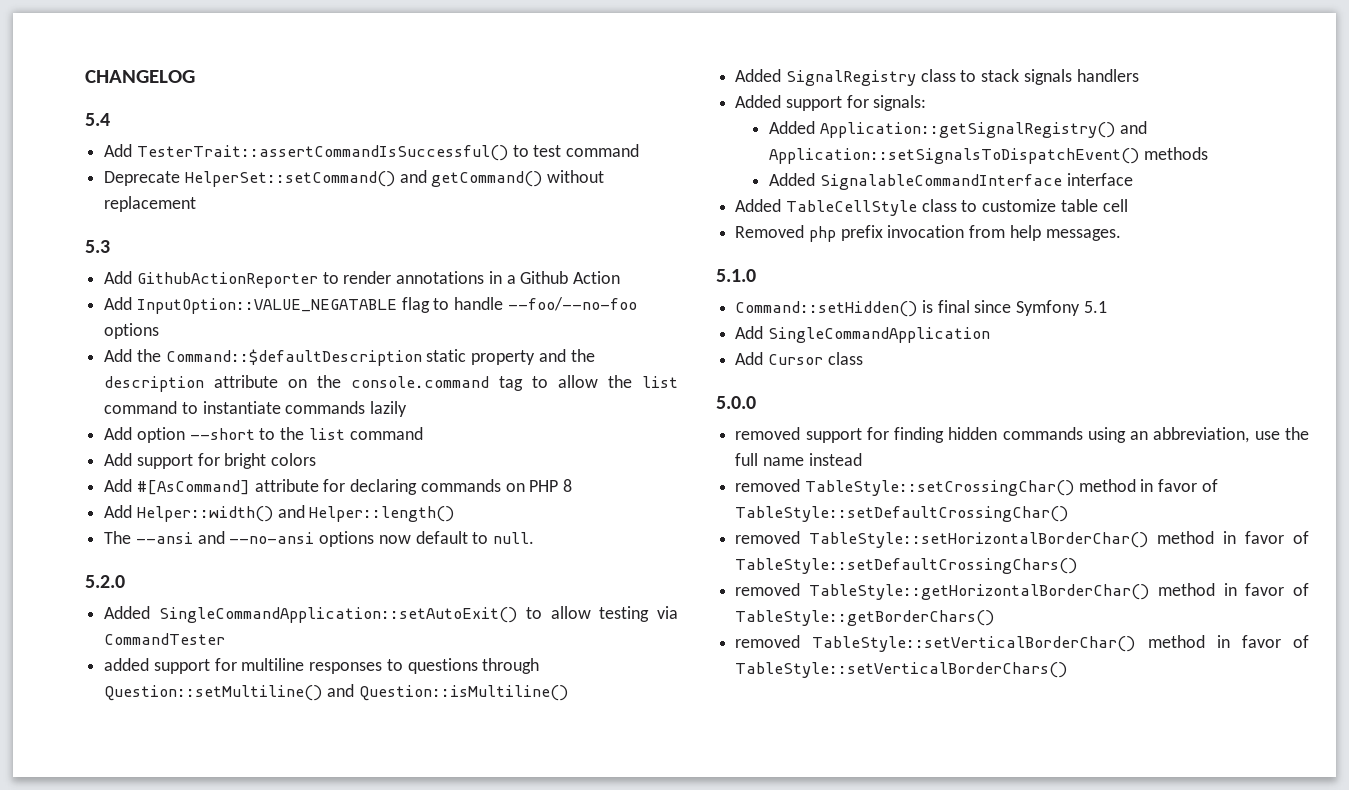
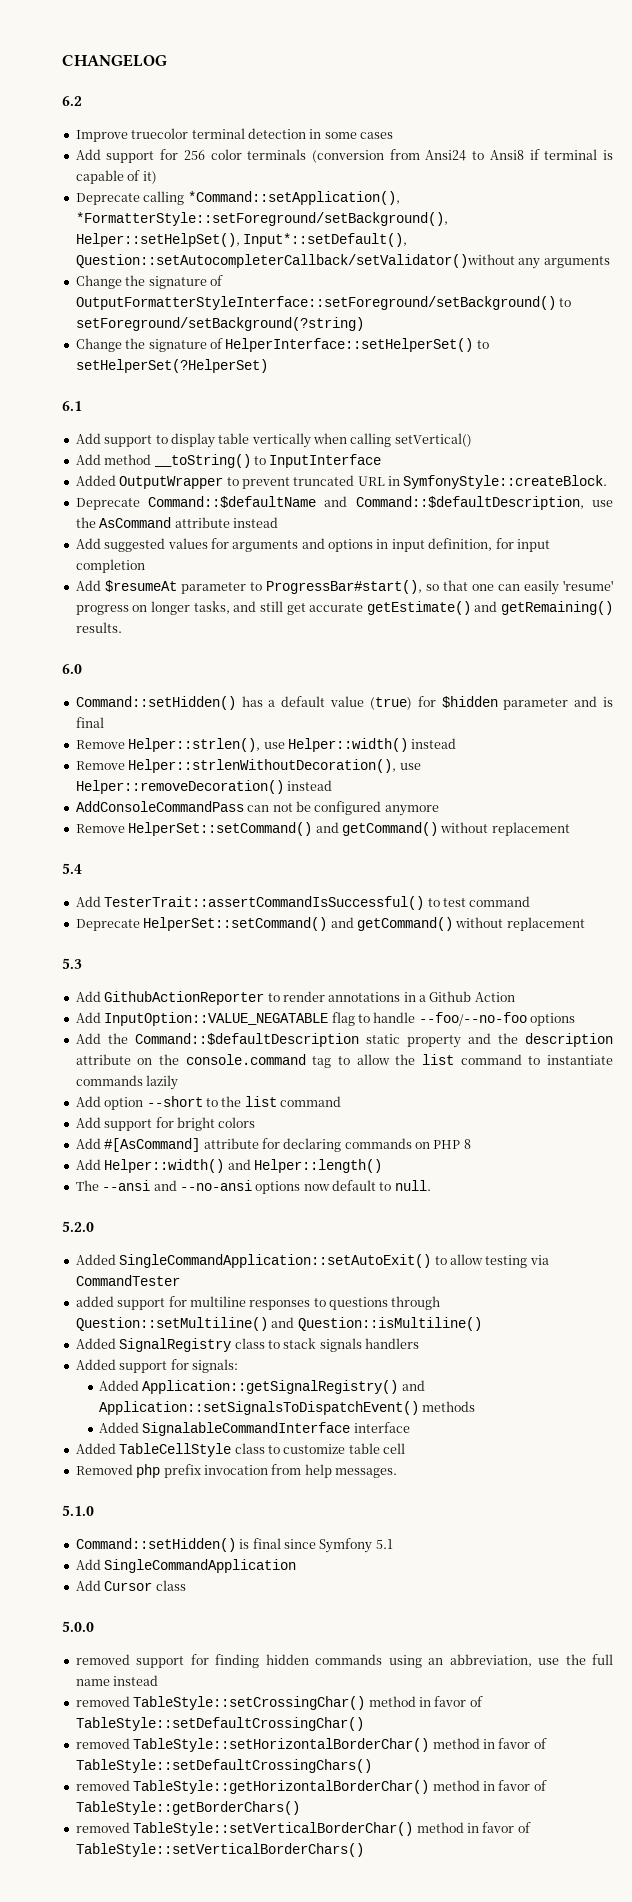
(195, 76) none -> [62,96,82,106] [75,128,393,142] [75,149,613,163] [75,170,157,184] [75,191,400,205] [75,212,448,226] [75,233,408,247] [75,254,610,269] [75,275,223,289] [75,296,572,310] [75,317,364,331] [75,338,489,352] [75,359,268,373] [62,401,82,411] [75,433,472,448] [75,454,382,468] [75,475,608,489] [75,496,613,510] [75,517,278,528] [75,538,550,552] [75,559,145,573] [75,580,613,595] [75,601,613,615] [75,622,122,633] [62,664,82,674] [75,696,613,710] [75,717,104,728] [75,738,457,752] [75,759,421,773] [75,780,333,794] [75,801,439,816] [75,822,570,836] // 6.2 // Improve truecolor terminal detection in some cases // Add support for 256 color terminals (conversion from Ansi24 to Ansi8 if terminal is capable of it) // Deprecate calling *Command::setApplication(), *FormatterStyle::setForeground/setBackground(), Helper::setHelpSet(), Input*::setDefault(), Question::setAutocompleterCallback/setValidator()without any arguments // Change the signature of OutputFormatterStyleInterface::setForeground/setBackground() to setForeground/setBackground(?string) // Change the signature of HelperInterface::setHelperSet() to setHelperSet(?HelperSet) // 6.1 // Add support to display table vertically when calling setVertical() // Add method __toString() to InputInterface // Added OutputWrapper to prevent truncated URL in SymfonyStyle::createBlock. // Deprecate Command::$defaultName and Command::$defaultDescription, use the AsCommand attribute instead // Add suggested values for arguments and options in input definition, for input completion // Add $resumeAt parameter to ProgressBar#start(), so that one can easily 'resume' progress on longer tasks, and still get accurate getEstimate() and getRemaining() results. // 6.0 // Command::setHidden() has a default value (true) for $hidden parameter and is final // Remove Helper::strlen(), use Helper::width() instead // Remove Helper::strlenWithoutDecoration(), use Helper::removeDecoration() instead // AddConsoleCommandPass can not be configured anymore // Remove HelperSet::setCommand() and getCommand() without replacement

